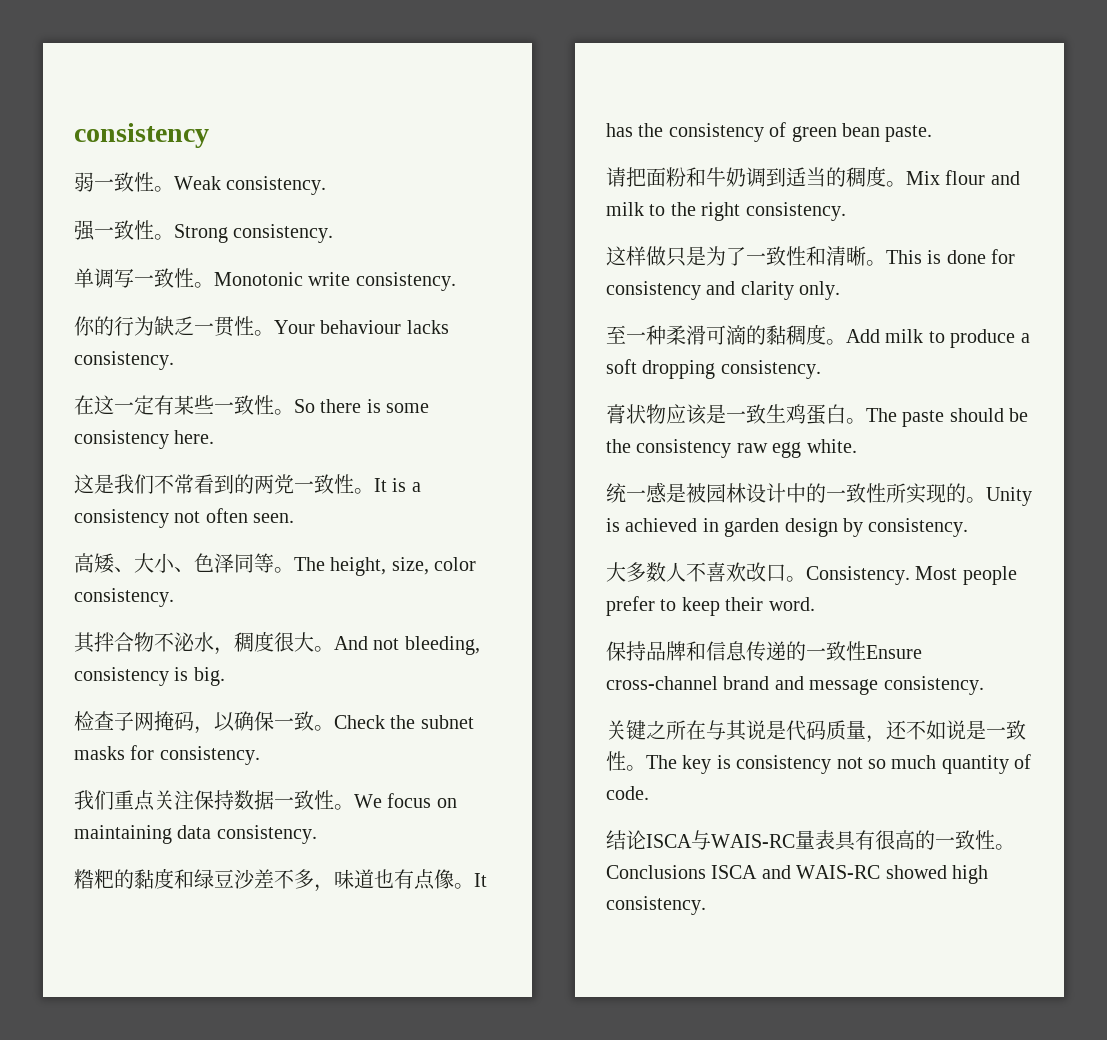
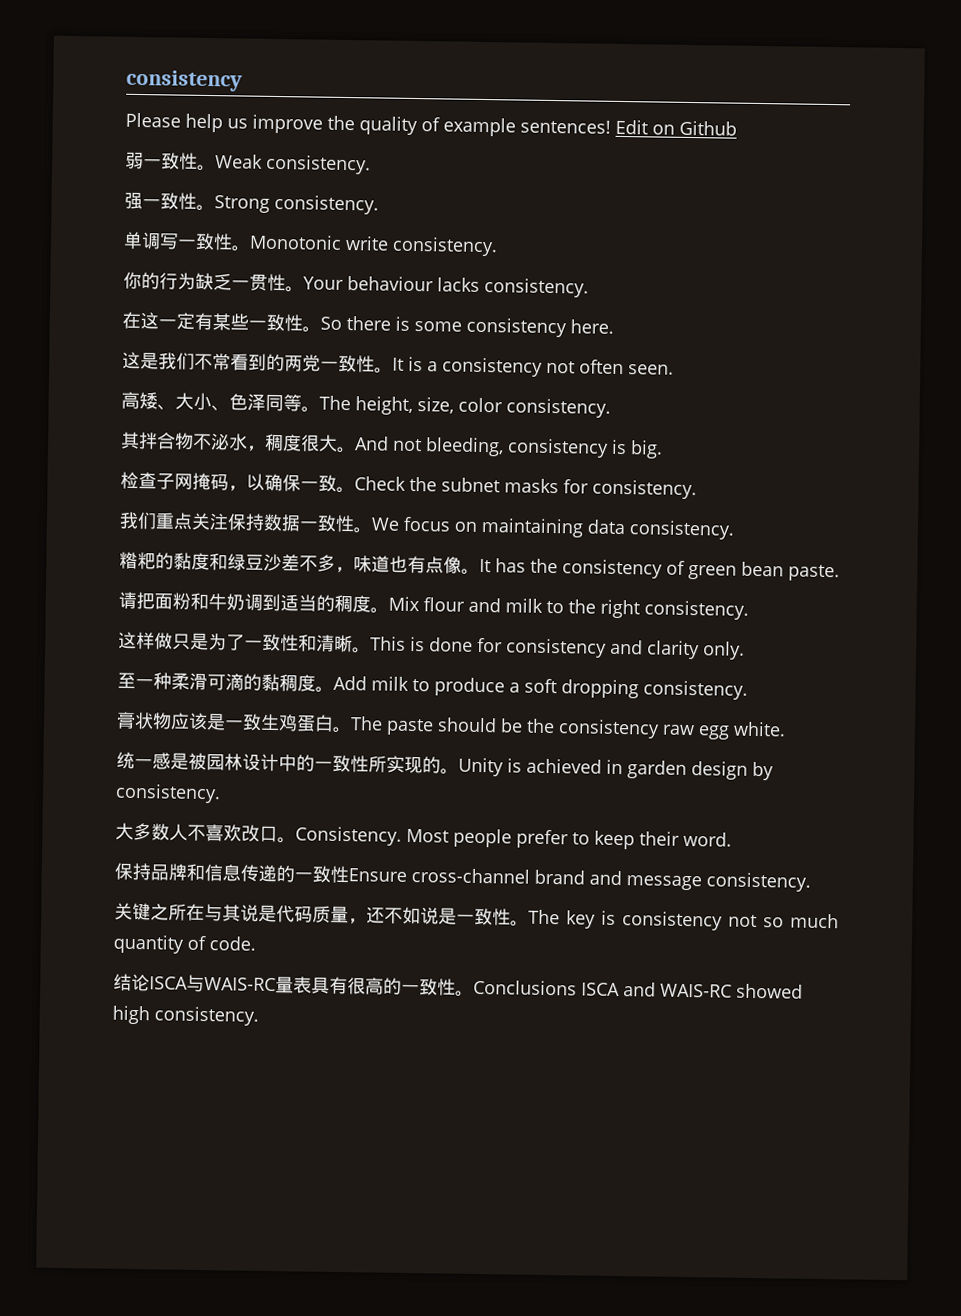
[74,123,209,148] consistency -> [126,69,243,92] [125,112,737,137] consistency // Please help us improve the quality of example sentences! Edit on Github

